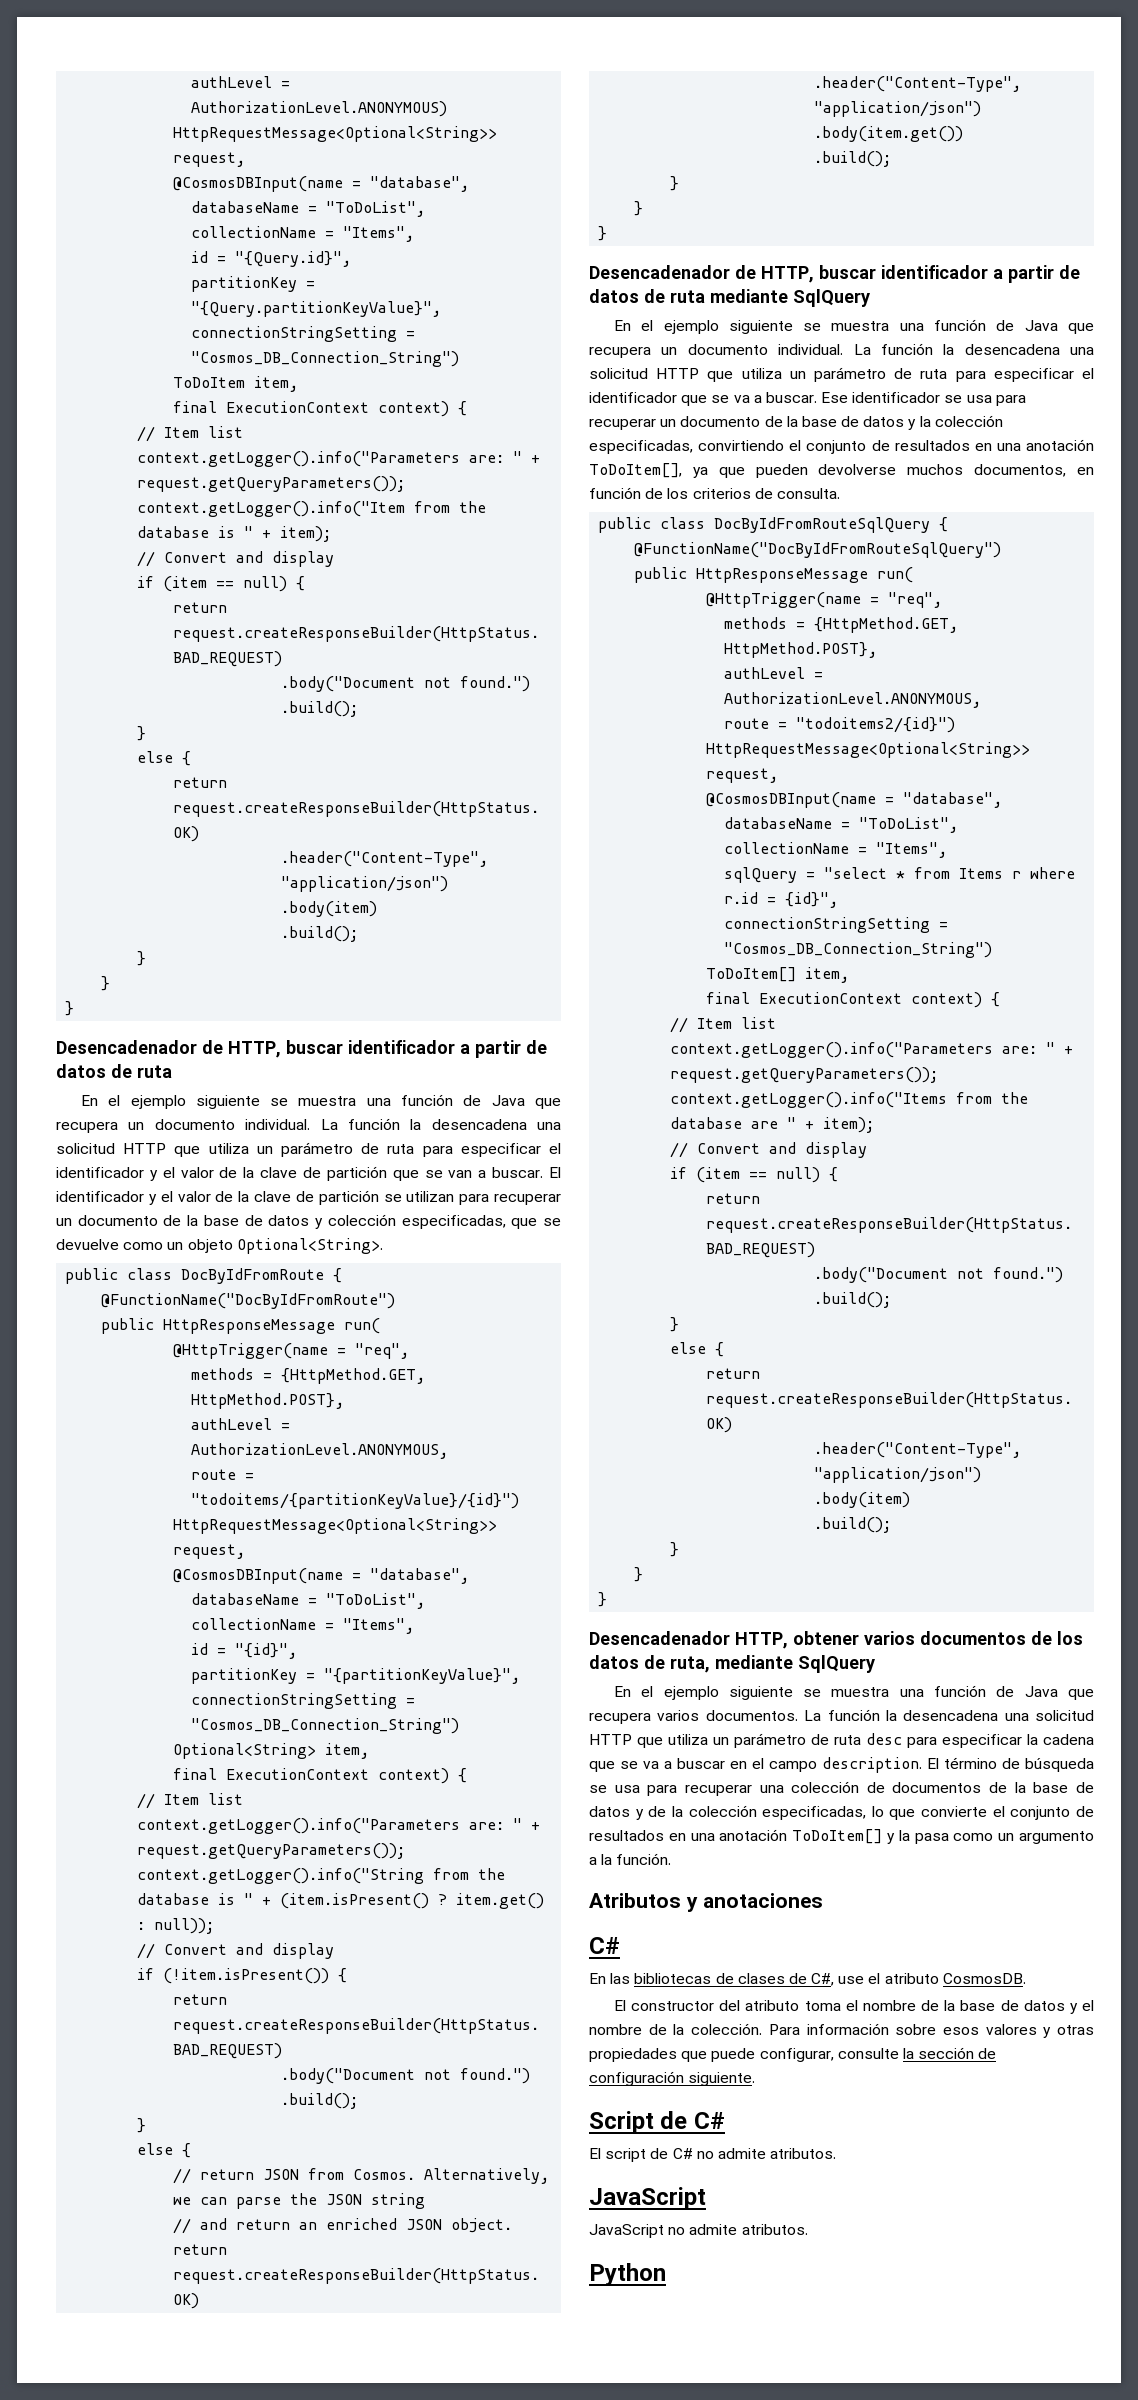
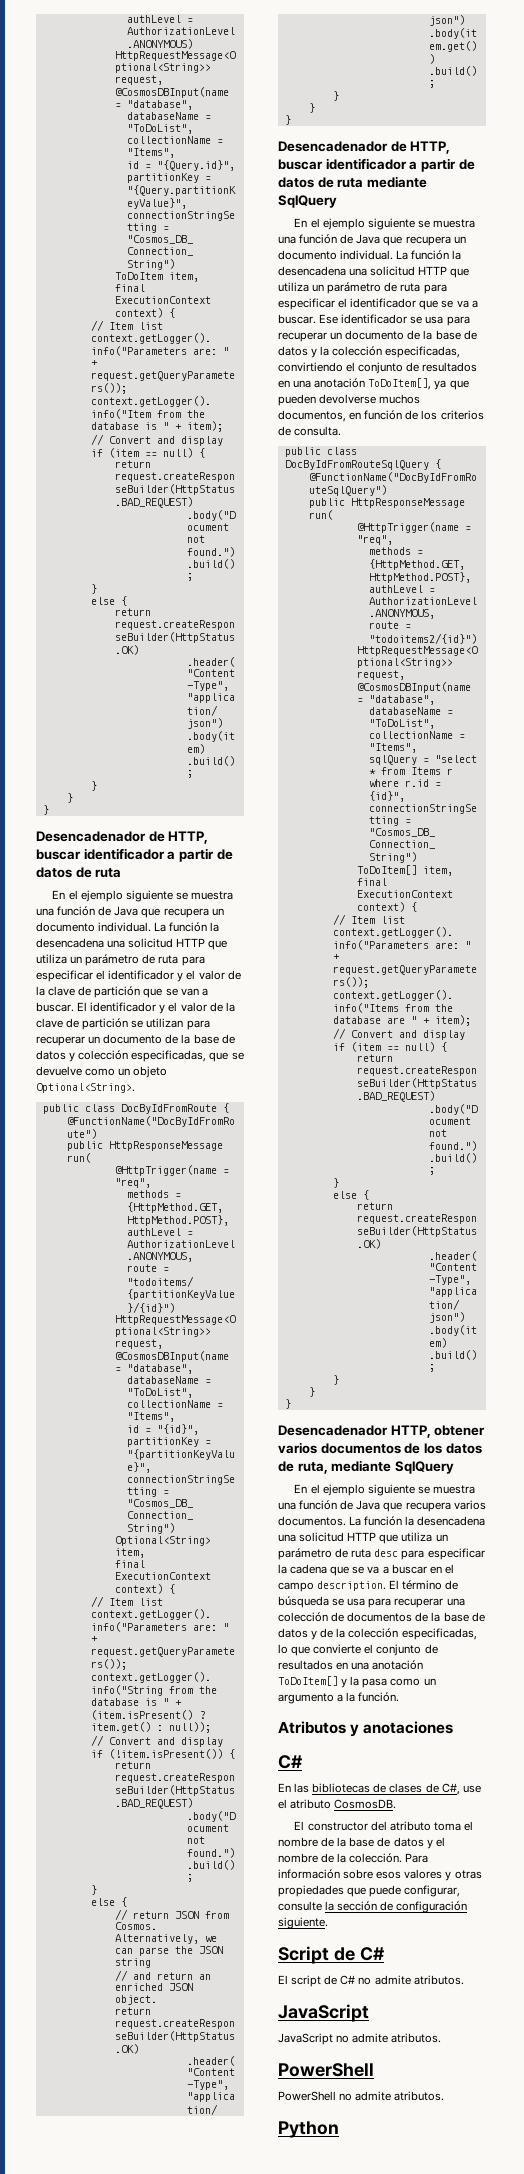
(808, 2229) none -> [278,2063,374,2077] [278,2091,445,2101] // PowerShell // PowerShell no admite atributos.

